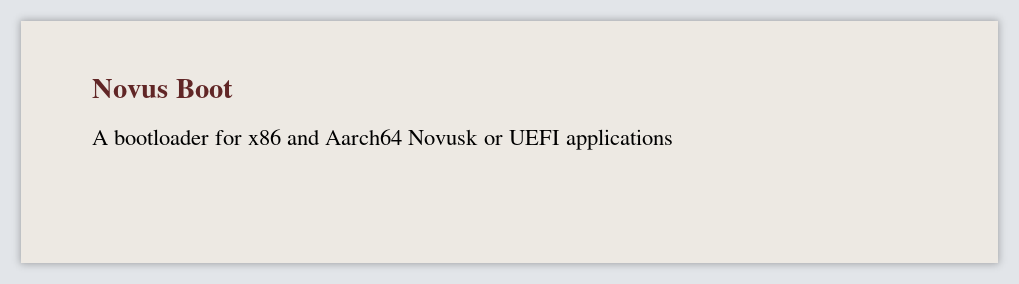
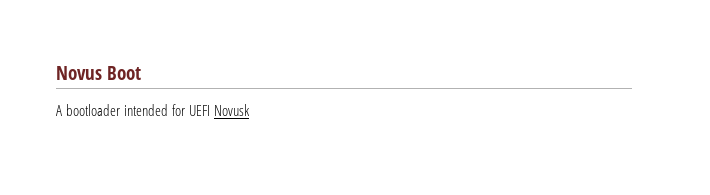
[215,129,673,150] for x86 and Aarch64 Novusk or UEFI applications -> [124,104,251,116] intended for UEFI Novusk

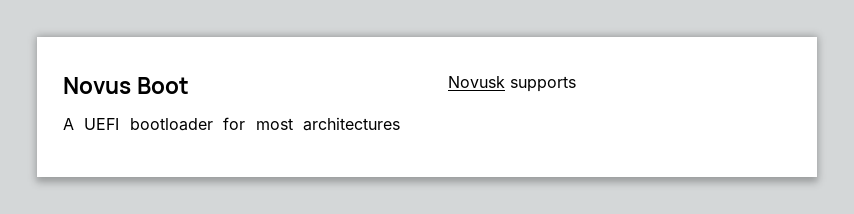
[66,104,251,116] bootloader intended for UEFI Novusk -> [84,117,400,131] [448,76,576,92] UEFI bootloader for most architectures Novusk supports

